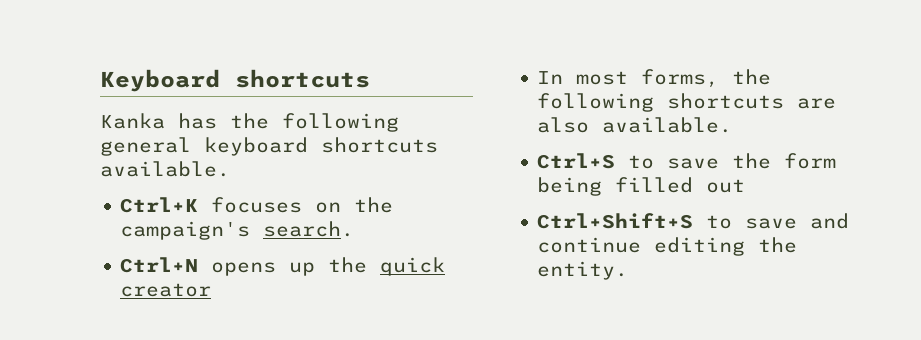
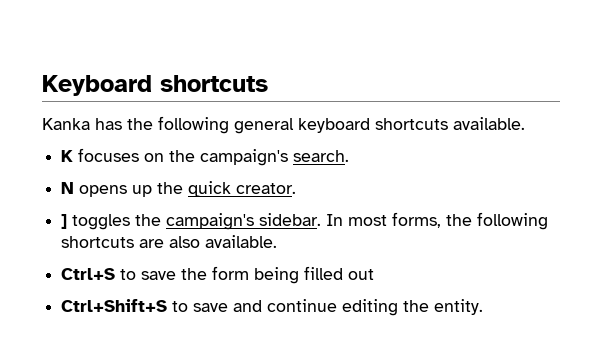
[120,197,199,213] Ctrl+K -> [61,150,74,162] K
[120,257,199,273] Ctrl+N -> [61,182,75,194] N
[120,283,212,297] creator // -> [236,183,297,194] [61,213,322,230] creator. // ] toggles the campaign's sidebar.

